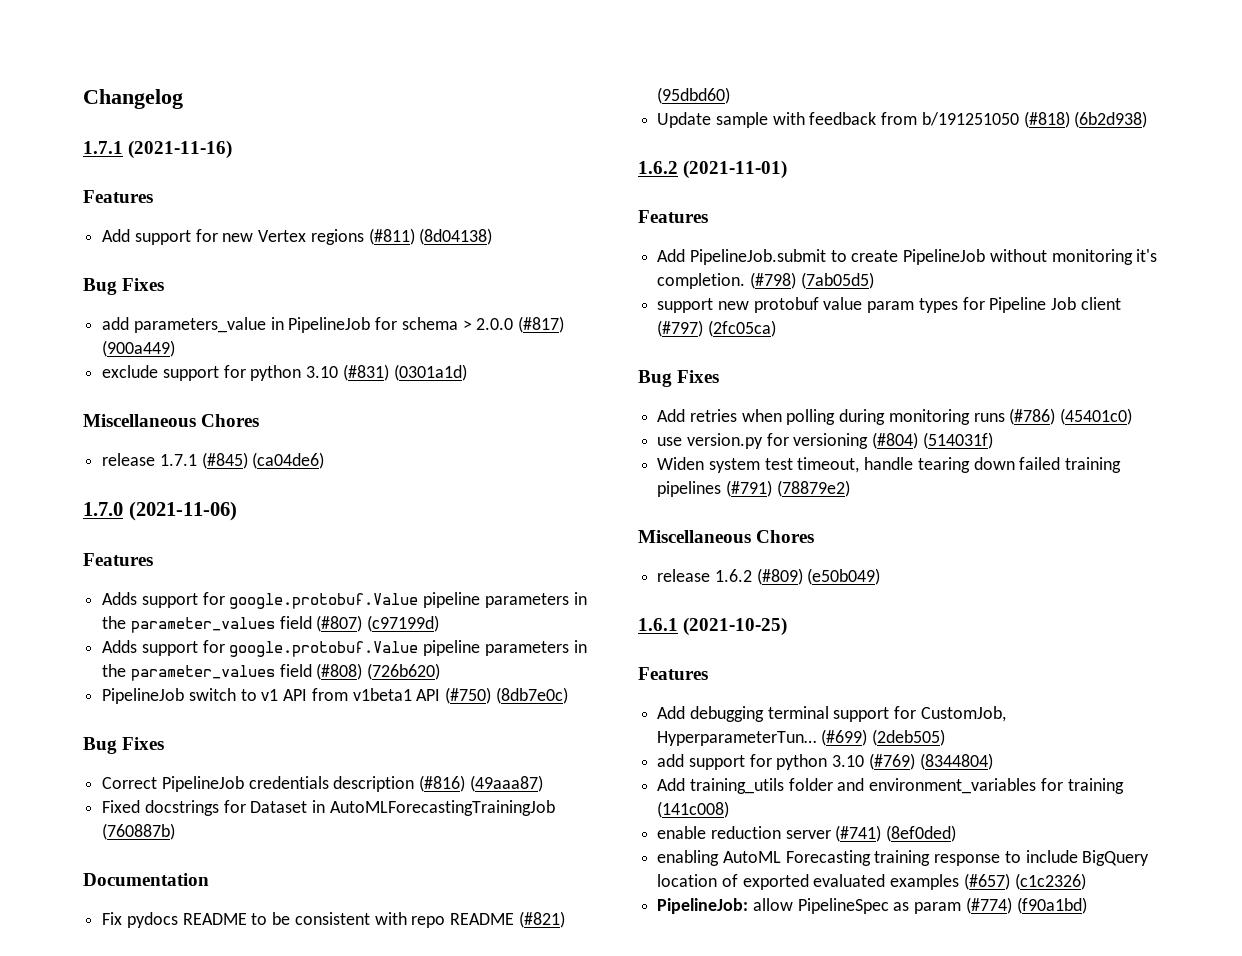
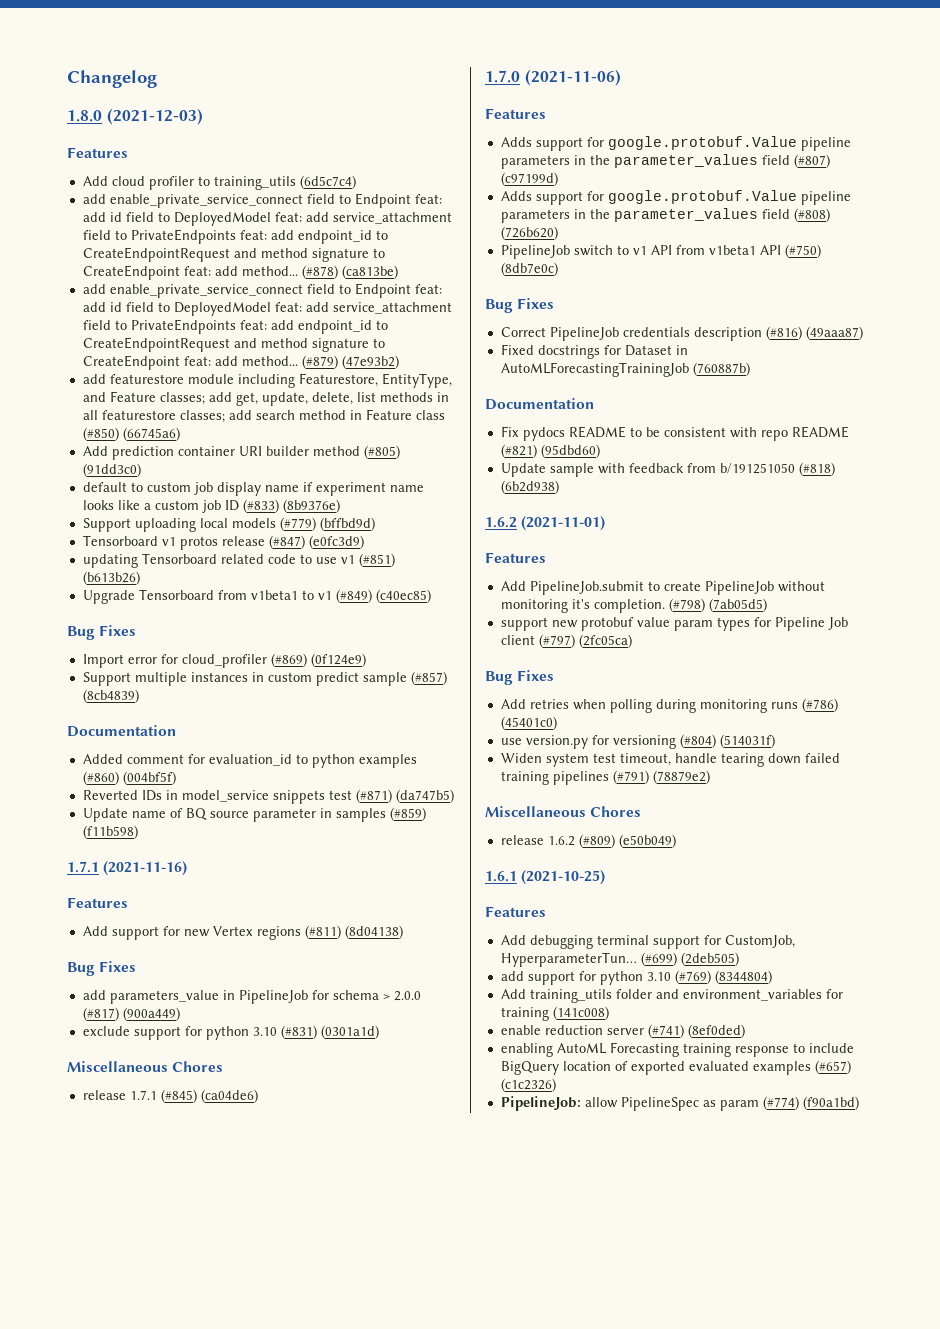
(183, 99) none -> [67,108,203,125] [67,147,128,158] [82,175,356,190] [82,193,442,208] [82,212,452,226] [82,229,388,244] [82,247,385,262] [82,265,398,280] [82,283,442,298] [82,302,452,316] [82,319,388,334] [82,337,385,352] [82,355,399,370] [82,373,452,388] [82,391,449,406] [82,409,445,423] [82,427,180,441] [82,445,400,460] [82,463,141,477] [82,482,424,496] [82,499,340,513] [82,517,375,532] [82,535,364,550] [82,553,395,568] [82,571,140,585] [82,589,431,604] [67,625,137,640] [82,653,366,668] [82,671,447,686] [82,689,139,703] [67,725,176,737] [82,754,417,768] [82,771,176,785] [82,789,454,804] [82,807,426,822] [82,825,138,839] // 1.8.0 (2021-12-03) // Features // Add cloud profiler to training_utils (6d5c7c4) // add enable_private_service_connect field to Endpoint feat: add id field to DeployedModel feat: add service_attachment field to PrivateEndpoints feat: add endpoint_id to CreateEndpointRequest and method signature to CreateEndpoint feat: add method... (#878) (ca813be) // add enable_private_service_connect field to Endpoint feat: add id field to DeployedModel feat: add service_attachment field to PrivateEndpoints feat: add endpoint_id to CreateEndpointRequest and method signature to CreateEndpoint feat: add method... (#879) (47e93b2) // add featurestore module including Featurestore, EntityType, and Feature classes; add get, update, delete, list methods in all featurestore classes; add search method in Feature class (#850) (66745a6) // Add prediction container URI builder method (#805) (91dd3c0) // default to custom job display name if experiment name looks like a custom job ID (#833) (8b9376e) // Support uploading local models (#779) (bffbd9d) // Tensorboard v1 protos release (#847) (e0fc3d9) // updating Tensorboard related code to use v1 (#851) (b613b26) // Upgrade Tensorboard from v1beta1 to v1 (#849) (c40ec85) // Bug Fixes // Import error for cloud_profiler (#869) (0f124e9) // Support multiple instances in custom predict sample (#857) (8cb4839) // Documentation // Added comment for evaluation_id to python examples (#860) (004bf5f) // Reverted IDs in model_service snippets test (#871) (da747b5) // Update name of BQ source parameter in samples (#859) (f11b598)

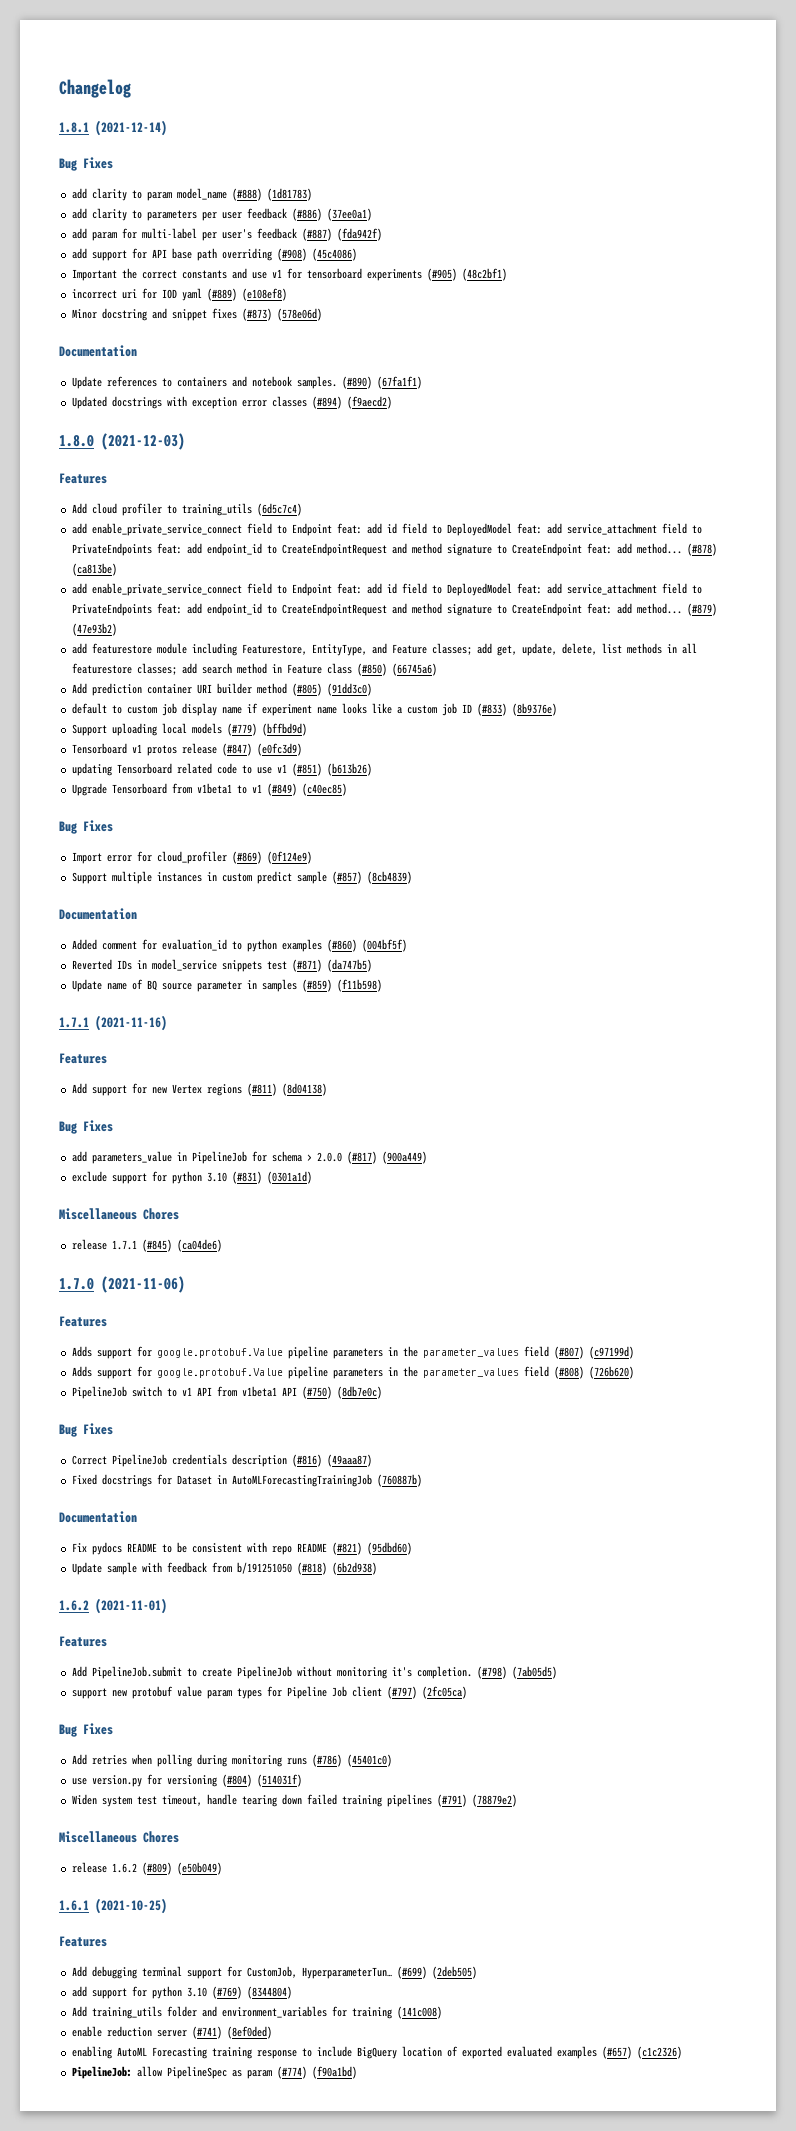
(157, 79) none -> [59,120,167,136] [59,157,113,171] [71,188,312,201] [71,208,372,221] [71,228,382,241] [71,248,357,261] [71,268,507,281] [71,288,287,301] [71,308,322,321] [59,345,137,357] [71,376,422,389] [71,396,392,409] // 1.8.1 (2021-12-14) // Bug Fixes // add clarity to param model_name (#888) (1d81783) // add clarity to parameters per user feedback (#886) (37ee0a1) // add param for multi-label per user's feedback (#887) (fda942f) // add support for API base path overriding (#908) (45c4086) // Important the correct constants and use v1 for tensorboard experiments (#905) (48c2bf1) // incorrect uri for IOD yaml (#889) (e108ef8) // Minor docstring and snippet fixes (#873) (578e06d) // Documentation // Update references to containers and notebook samples. (#890) (67fa1f1) // Updated docstrings with exception error classes (#894) (f9aecd2)

